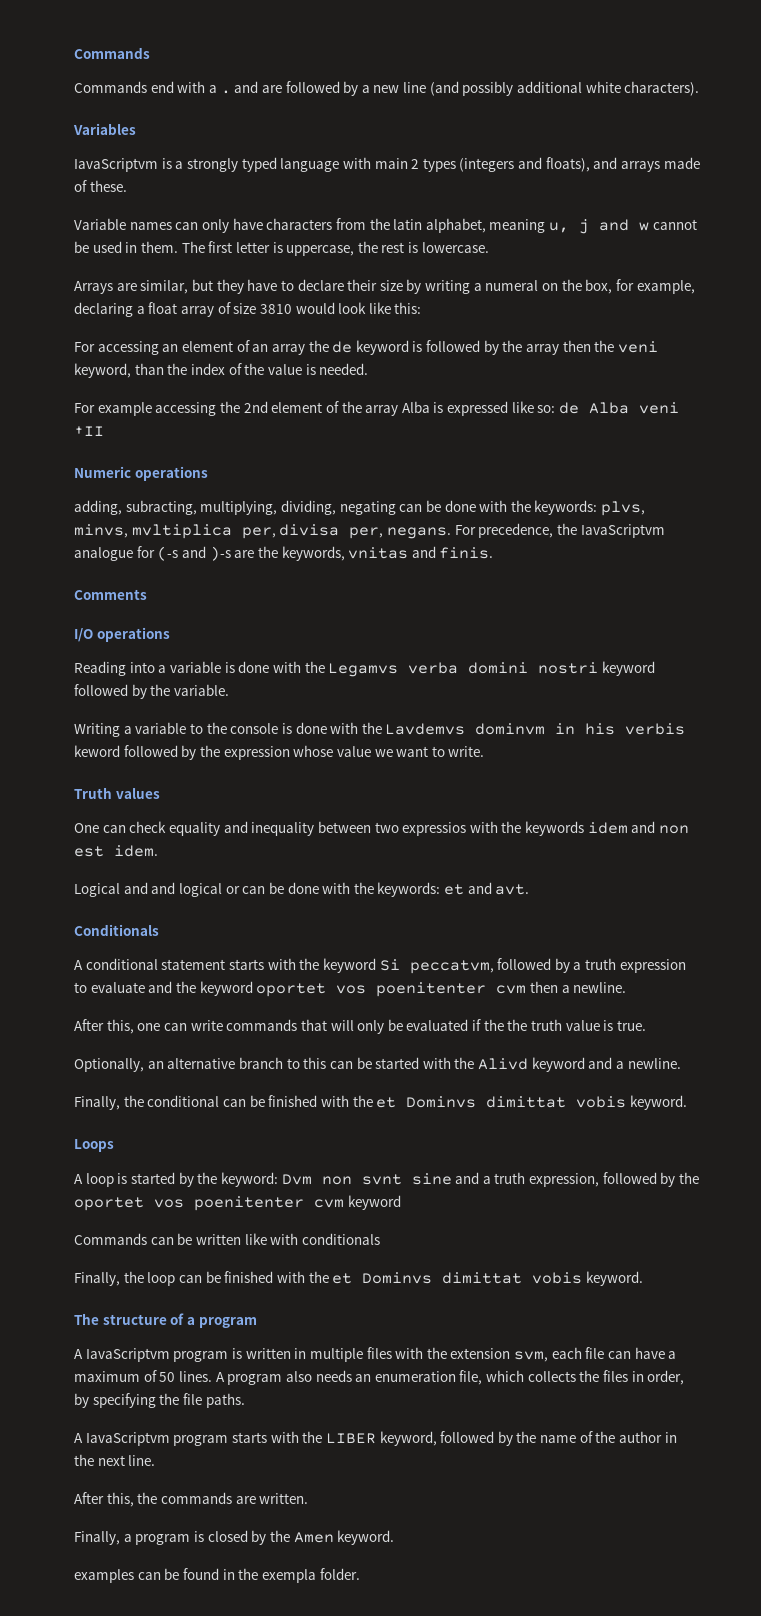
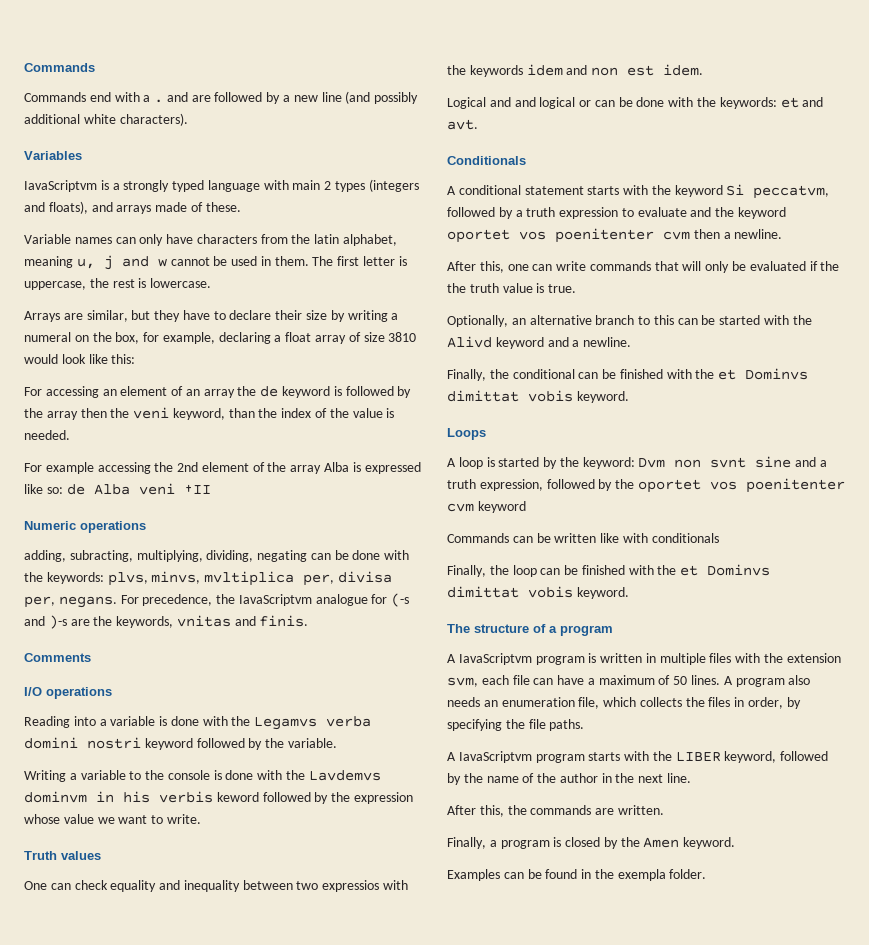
[74,1569,134,1583] examples -> [447,869,500,881] Examples

